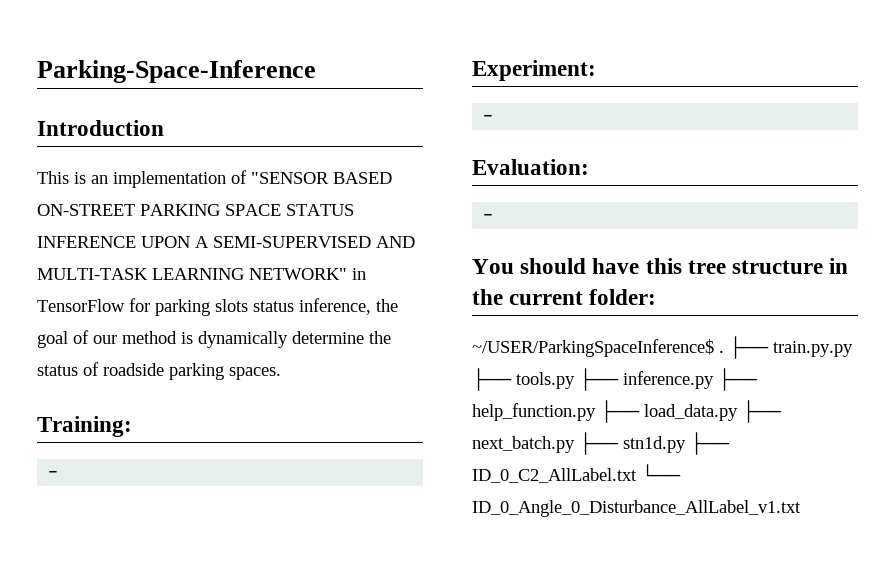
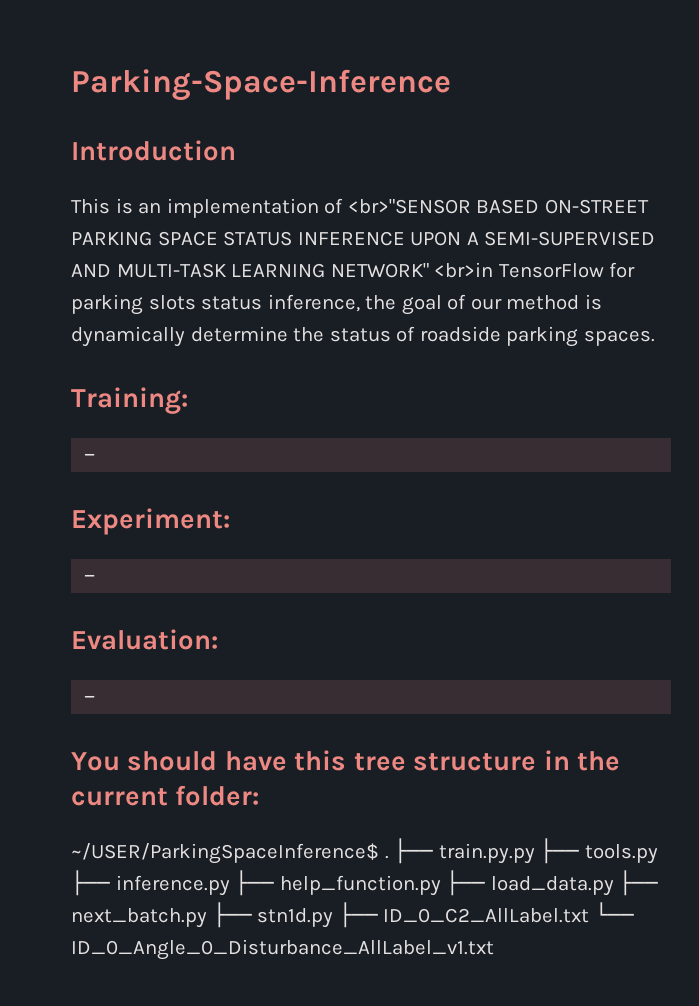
[251,172,329,184] "SENSOR -> [347,199,471,214] <br>"SENSOR
[352,268,366,280] in -> [434,262,494,278] <br>in

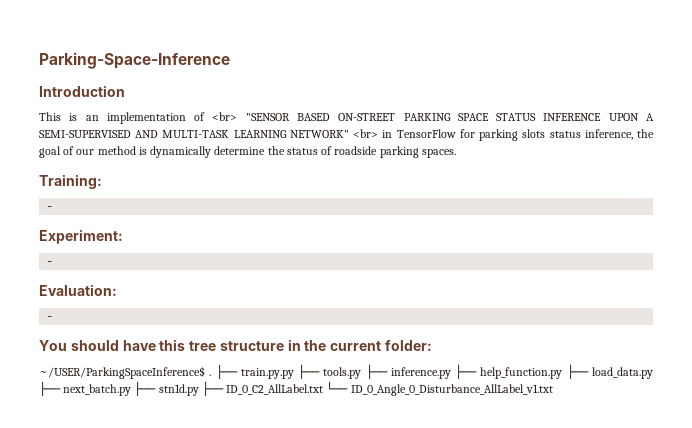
[347,199,471,214] <br>"SENSOR -> [212,112,290,121] <br> "SENSOR
[434,262,494,278] <br>in -> [353,129,393,138] <br> in

